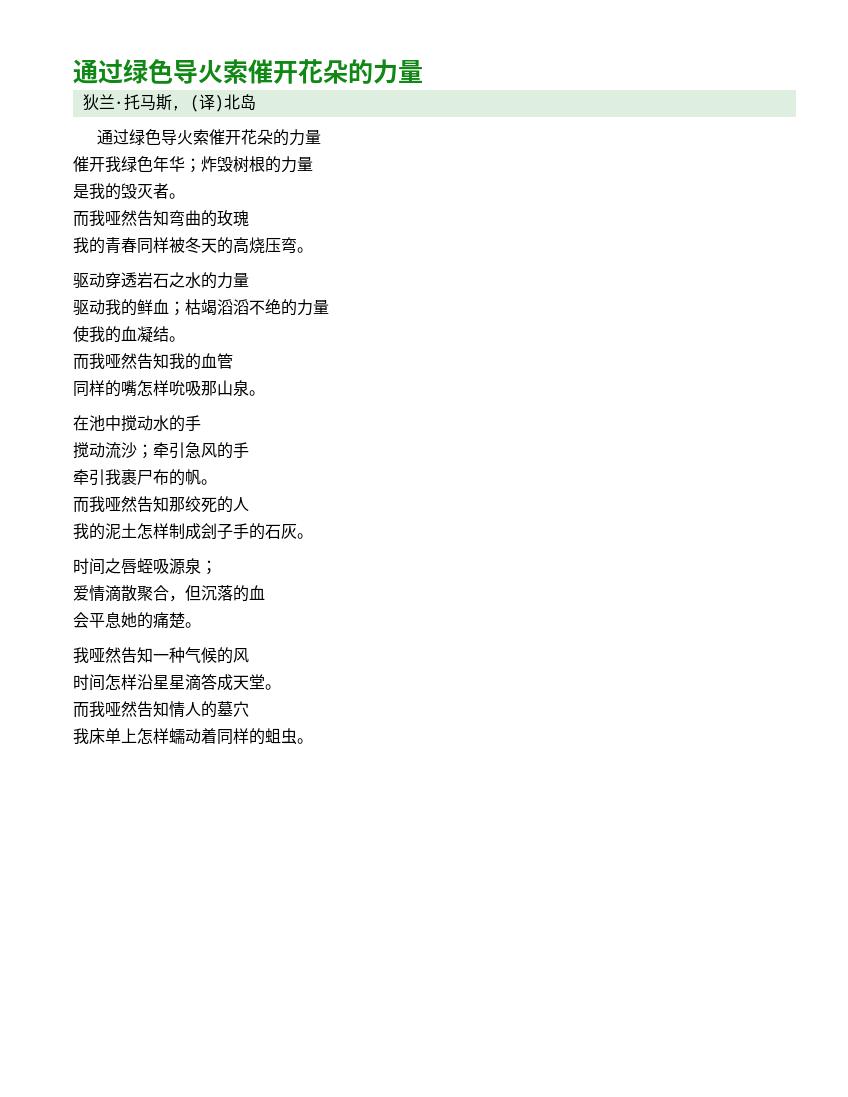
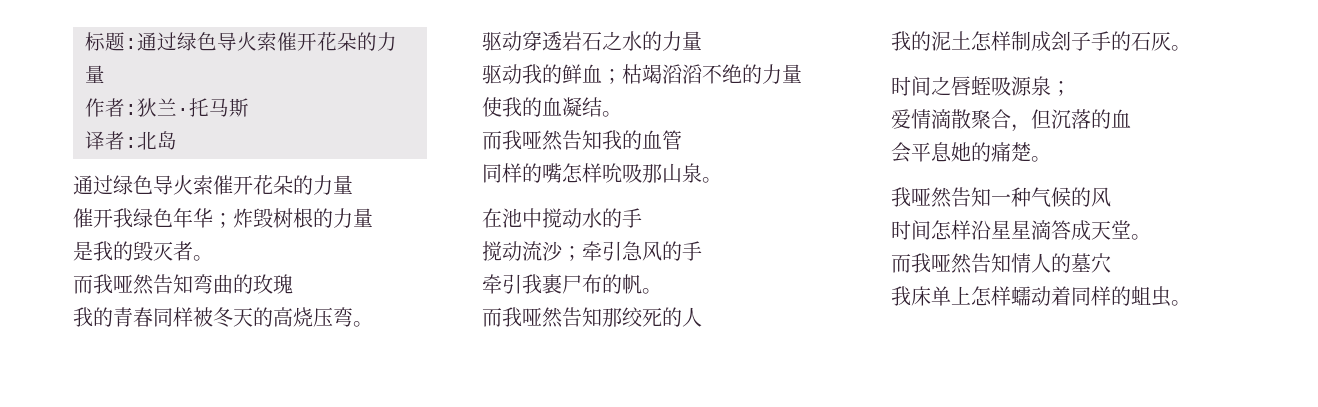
[73,59,423,84] 通过绿色导火索催开花朵的力量 // -> [85,32,397,51] [85,65,105,83] [85,98,137,117] 标题:通过绿色导火索催开花朵的力量 // 作者:
[171,94,224,112] , (译) -> [85,131,137,150] // 译者:

